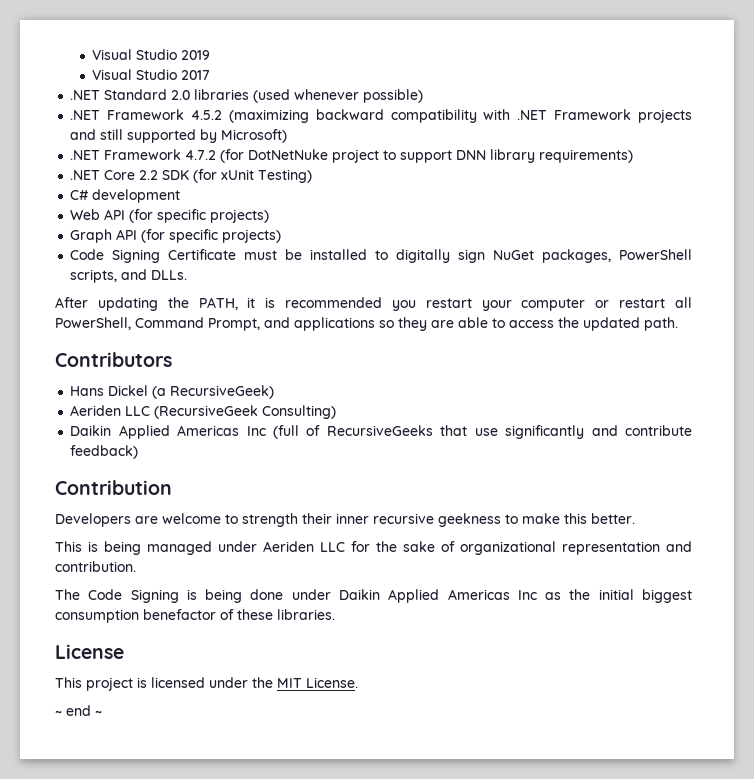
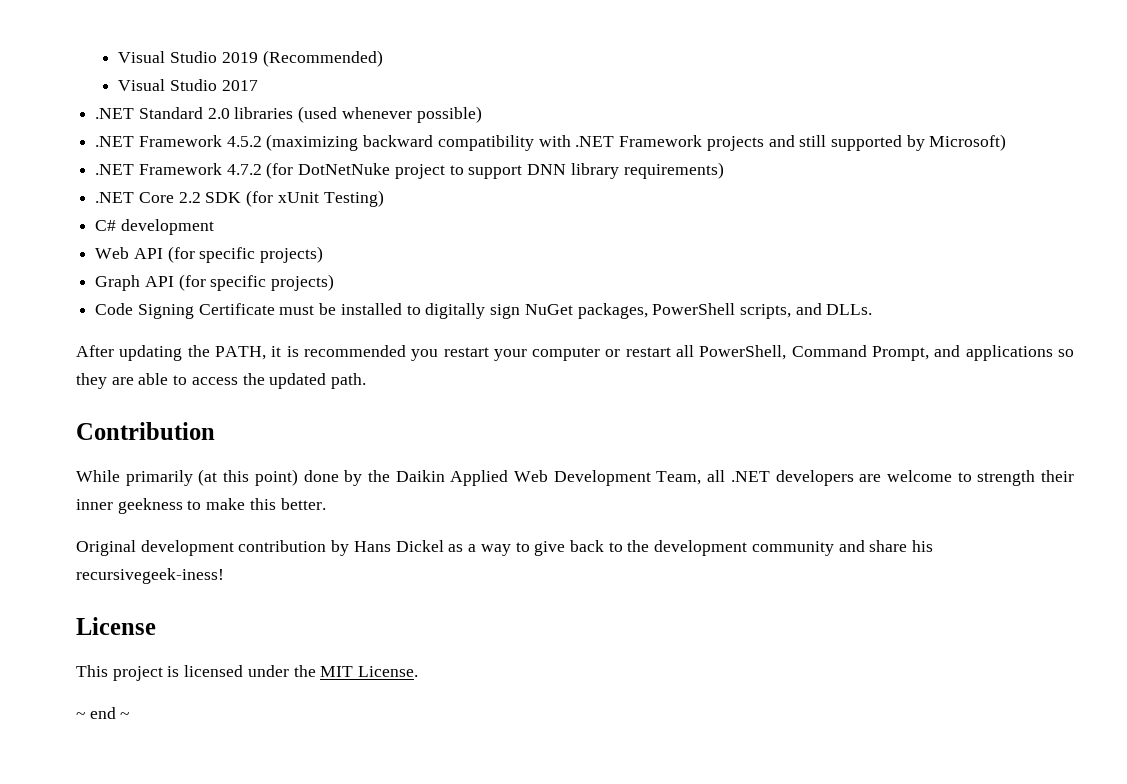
(211, 55) none -> [262,50,383,67] (Recommended)
[55,352,172,367] [70,385,275,399] [70,405,337,419] [70,425,692,439] [70,445,139,459] [55,480,172,495] [55,513,131,527] Contributors // Hans Dickel (a RecursiveGeek) // Aeriden LLC (RecursiveGeek Consulting) // Daikin Applied Americas Inc (full of RecursiveGeeks that use significantly and contribute feedback) // Contribution // Developers -> [76,422,215,440] [76,469,854,486] Contribution // While primarily (at this point) done by the Daikin Applied Web Development Team, all .NET developers
[373,513,434,524] recursive -> (113, 504) none
[55,541,692,555] [55,561,136,572] [55,589,692,603] [55,609,335,623] This is being managed under Aeriden LLC for the sake of organizational representation and contribution. // The Code Signing is being done under Daikin Applied Americas Inc as the initial biggest consumption benefactor of these libraries. -> [76,540,934,556] [76,568,224,584] Original development contribution by Hans Dickel as a way to give back to the development community and share his recursivegeek-iness!

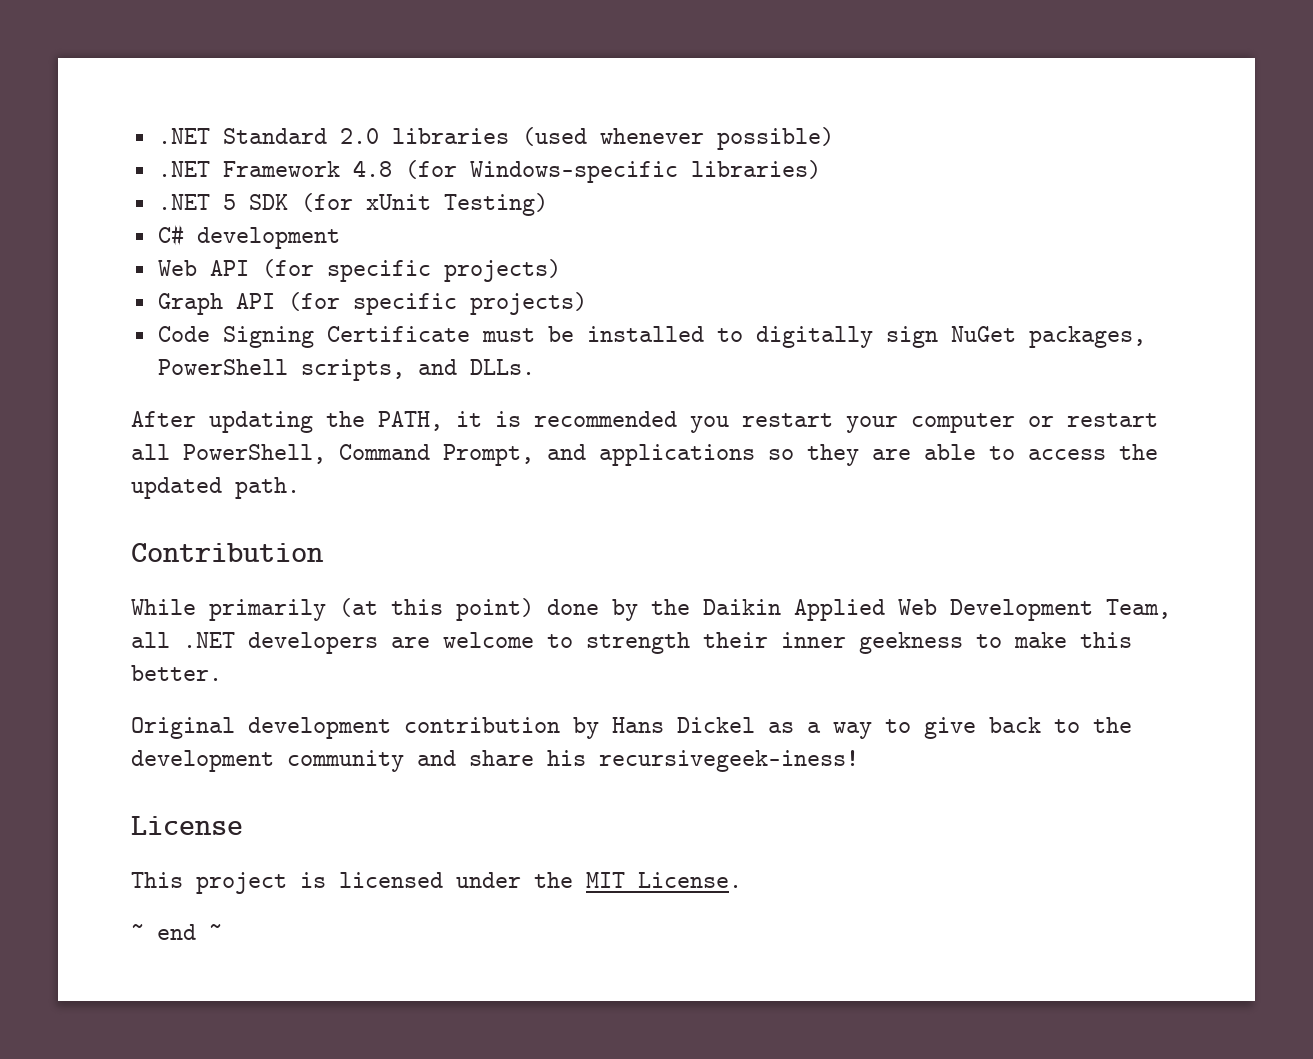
[118,50,383,67] [118,79,258,91] Visual Studio 2019 (Recommended) // Visual Studio 2017 // -> (157, 136) none
[226,134,1007,151] [95,162,724,179] [95,192,201,203] 4.5.2 (maximizing backward compatibility with .NET Framework projects and still supported by Microsoft) // .NET Framework 4.7.2 (for DotNetNuke project to support DNN library requirements) // .NET Core 2.2 -> [352,160,821,183] [157,194,236,210] 4.8 (for Windows-specific libraries) // .NET 5

